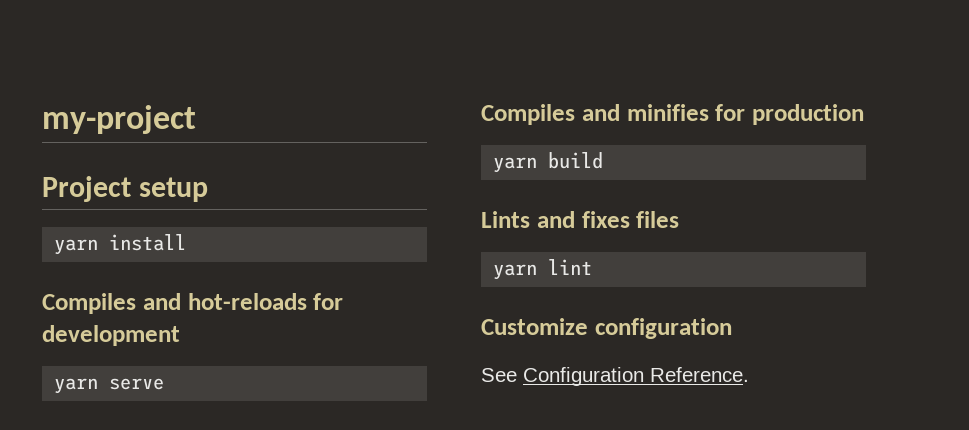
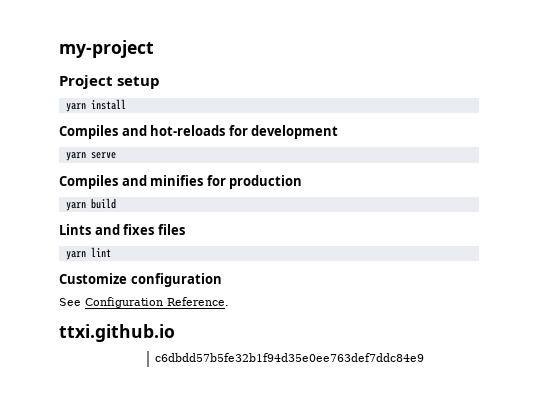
(749, 374) none -> [59,324,175,342] [154,353,424,362] // ttxi.github.io // c6dbdd57b5fe32b1f94d35e0ee763def7ddc84e9

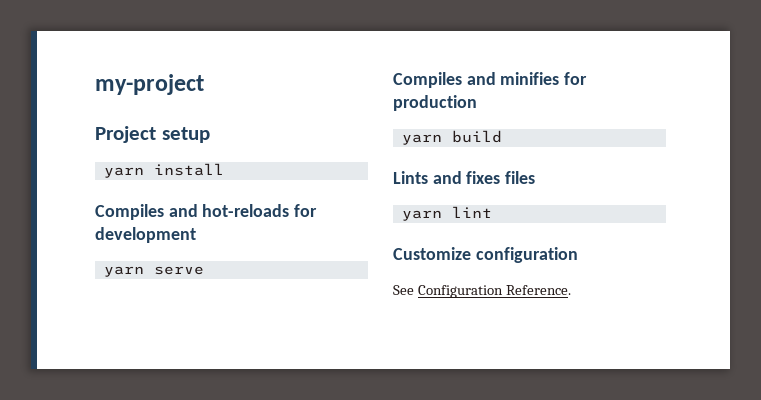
[59,324,175,342] [154,353,424,362] // ttxi.github.io // c6dbdd57b5fe32b1f94d35e0ee763def7ddc84e9 -> (571, 290) none

